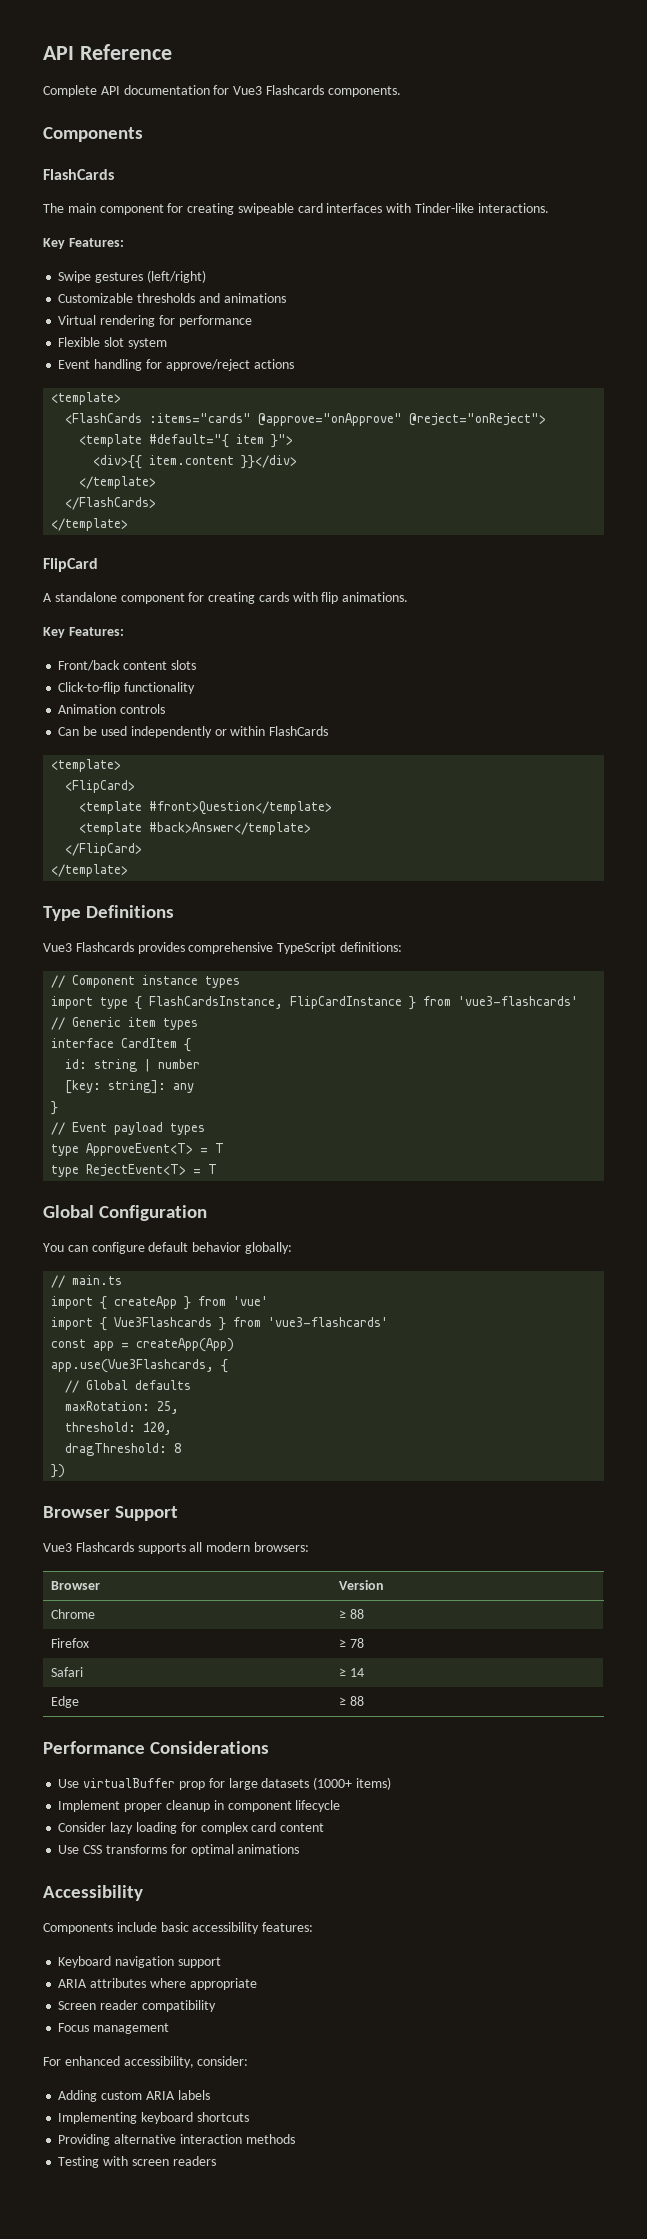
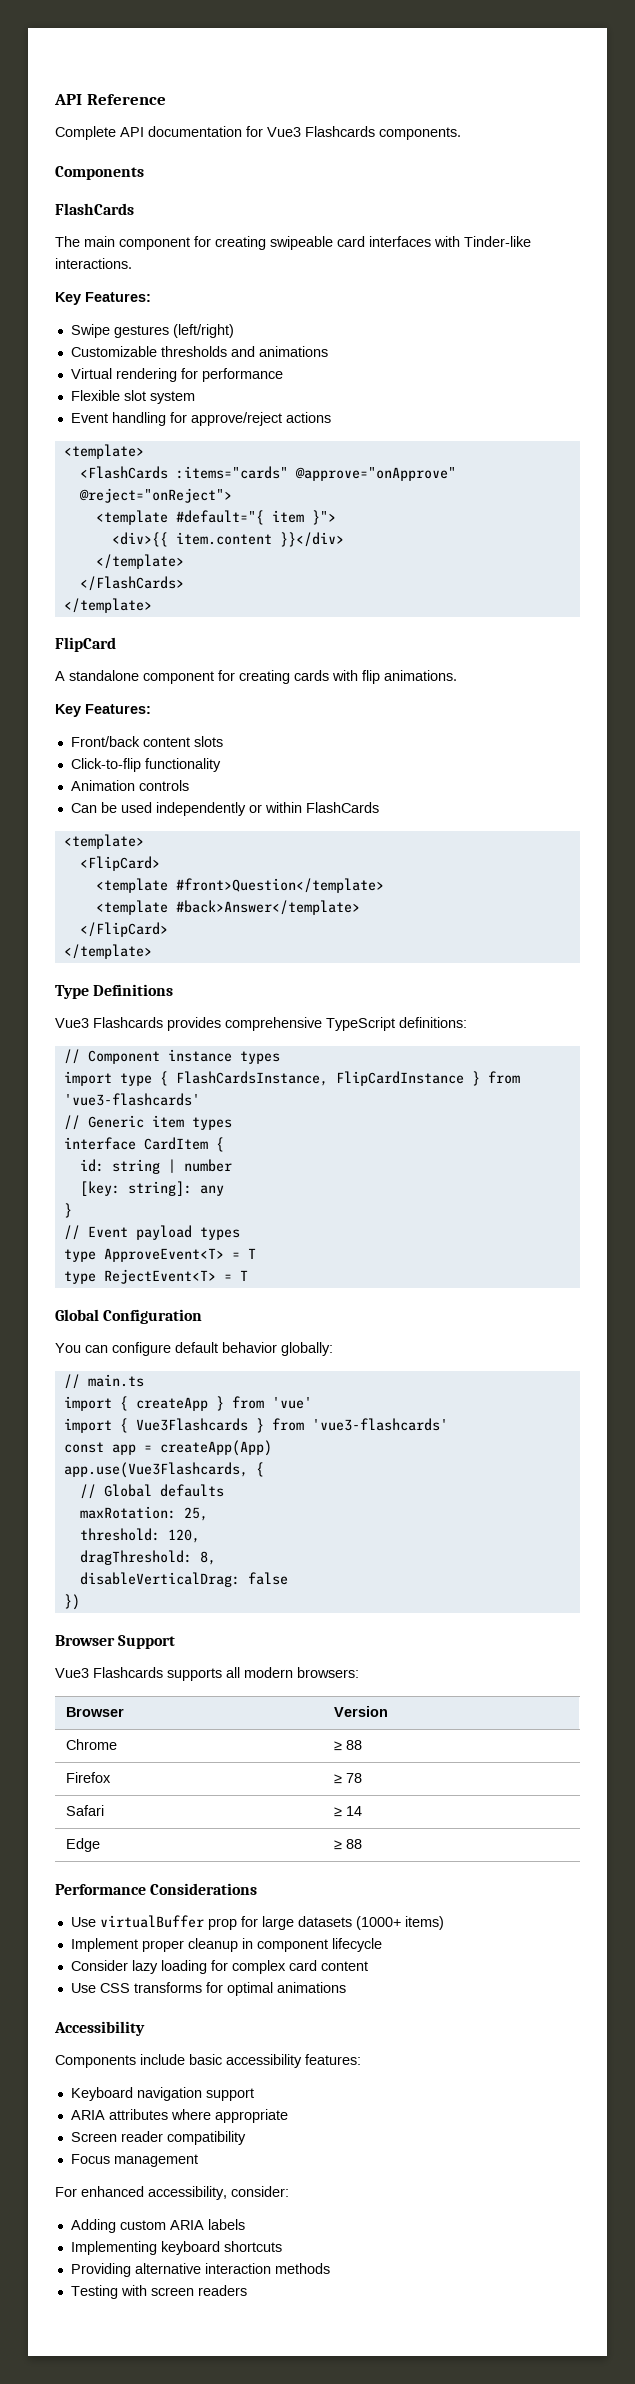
[174,1443,182,1453] 8 -> [199,1551,216,1565] [79,1572,288,1587] 8, // disableVerticalDrag: false

